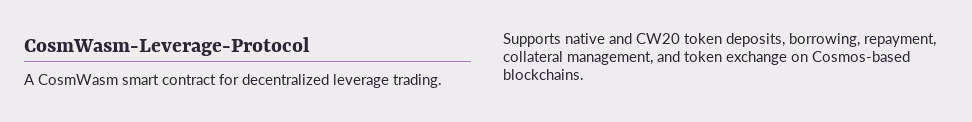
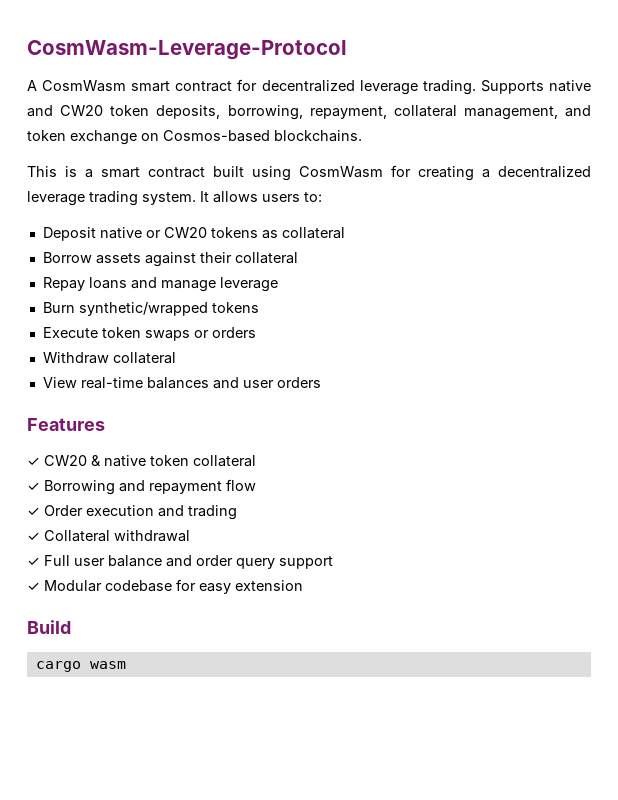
(584, 74) none -> [27,165,591,181] [27,191,322,206] [42,227,345,241] [42,252,298,267] [42,277,278,292] [42,302,259,316] [42,327,256,341] [42,352,176,364] [42,377,321,389] [27,418,105,431] [27,455,256,467] [27,479,256,495] [27,505,237,520] [27,530,190,542] [27,555,333,569] [27,579,303,594] [27,620,71,634] [35,661,126,672] // This is a smart contract built using CosmWasm for creating a decentralized leverage trading system. It allows users to: // Deposit native or CW20 tokens as collateral // Borrow assets against their collateral // Repay loans and manage leverage // Burn synthetic/wrapped tokens // Execute token swaps or orders // Withdraw collateral // View real-time balances and user orders // Features // ✓ CW20 & native token collateral // ✓ Borrowing and repayment flow // ✓ Order execution and trading // ✓ Collateral withdrawal // ✓ Full user balance and order query support // ✓ Modular codebase for easy extension // Build // cargo wasm

